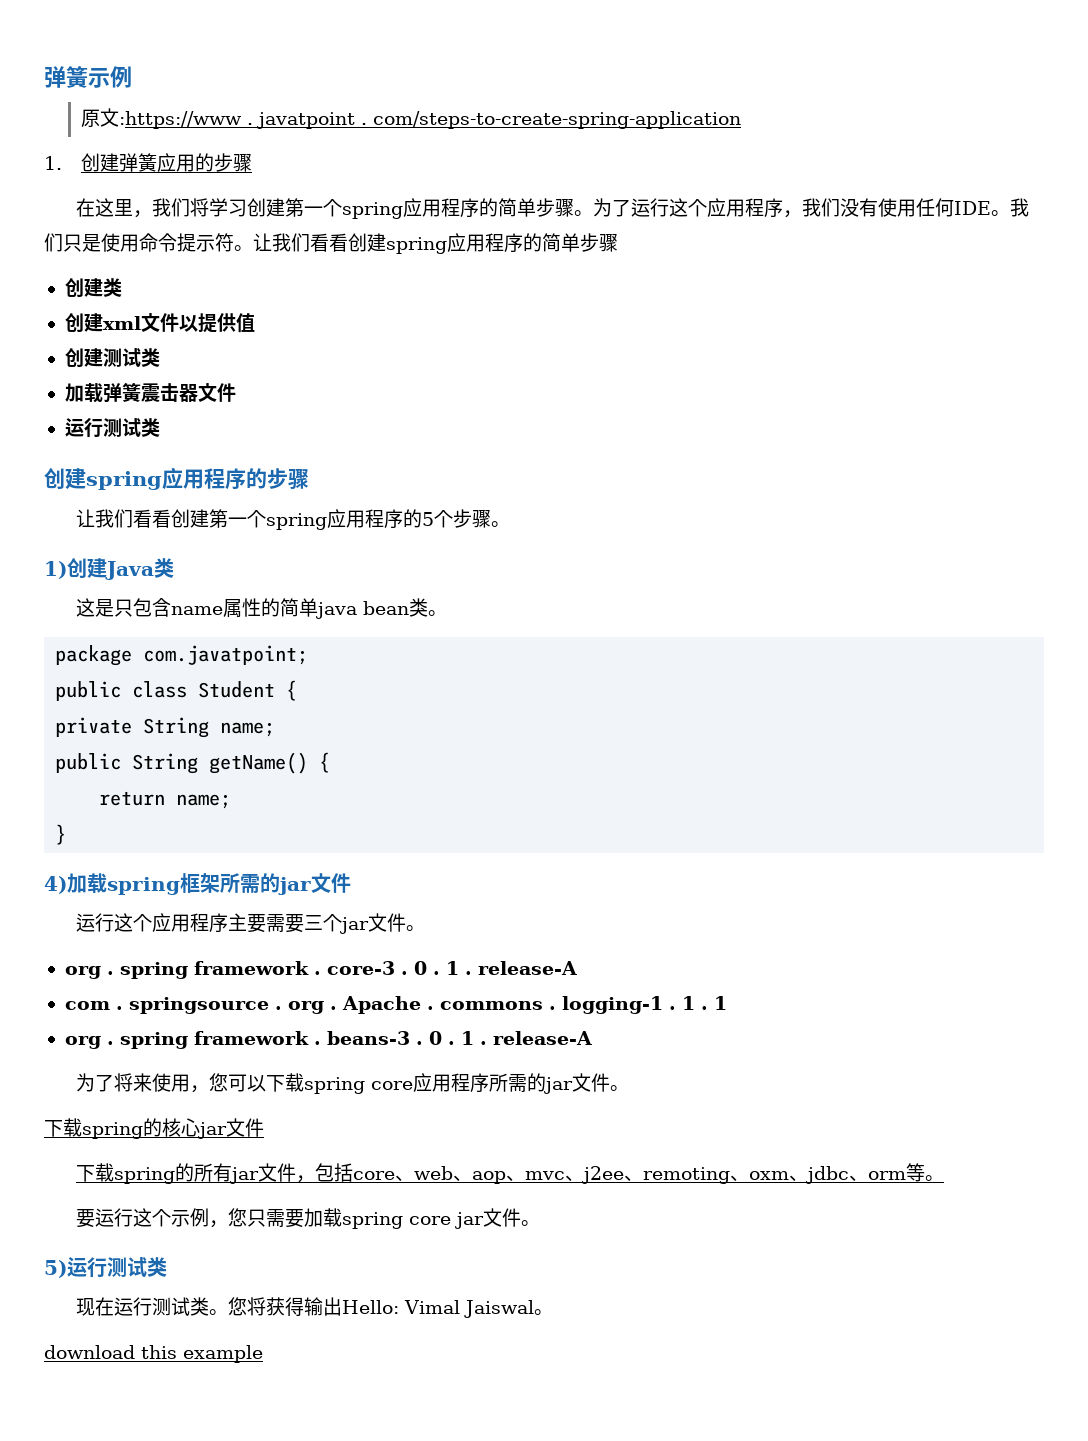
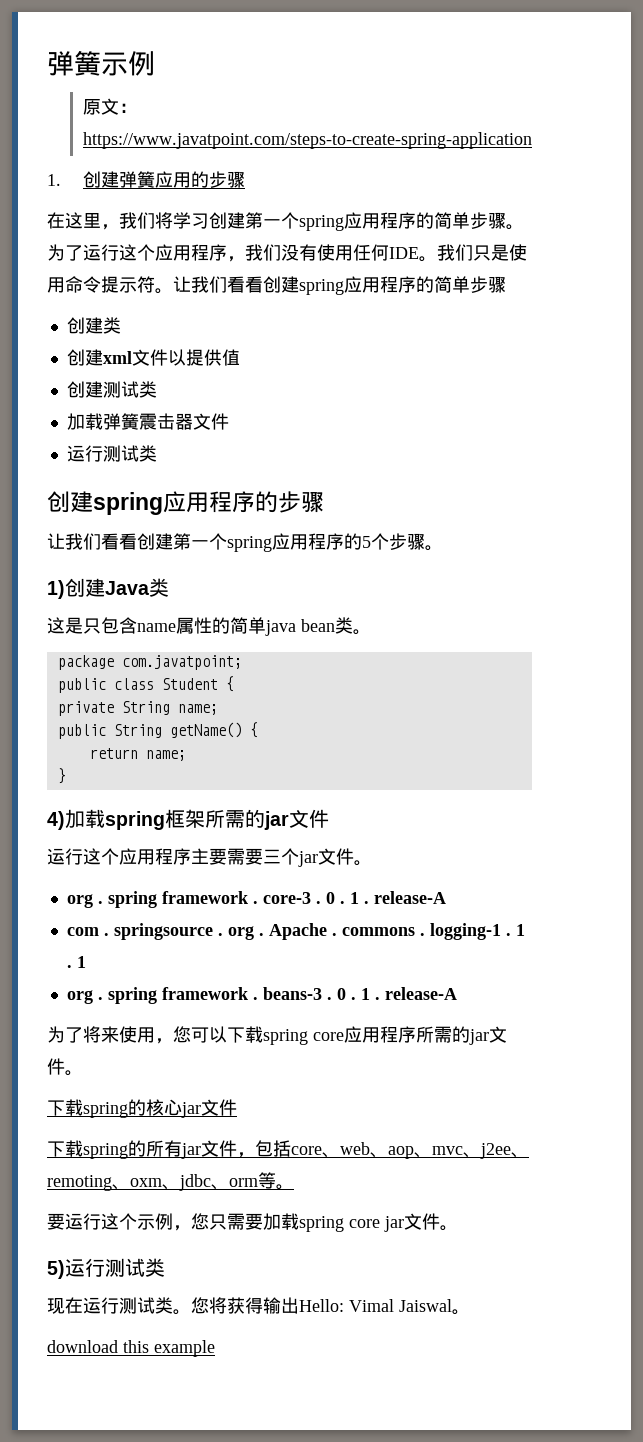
[119,111,742,129] :https://www . javatpoint . com/steps-to-create-spring-application -> [118,103,137,113] [82,132,532,149] ：https://www.javatpoint.com/steps-to-create-spring-application

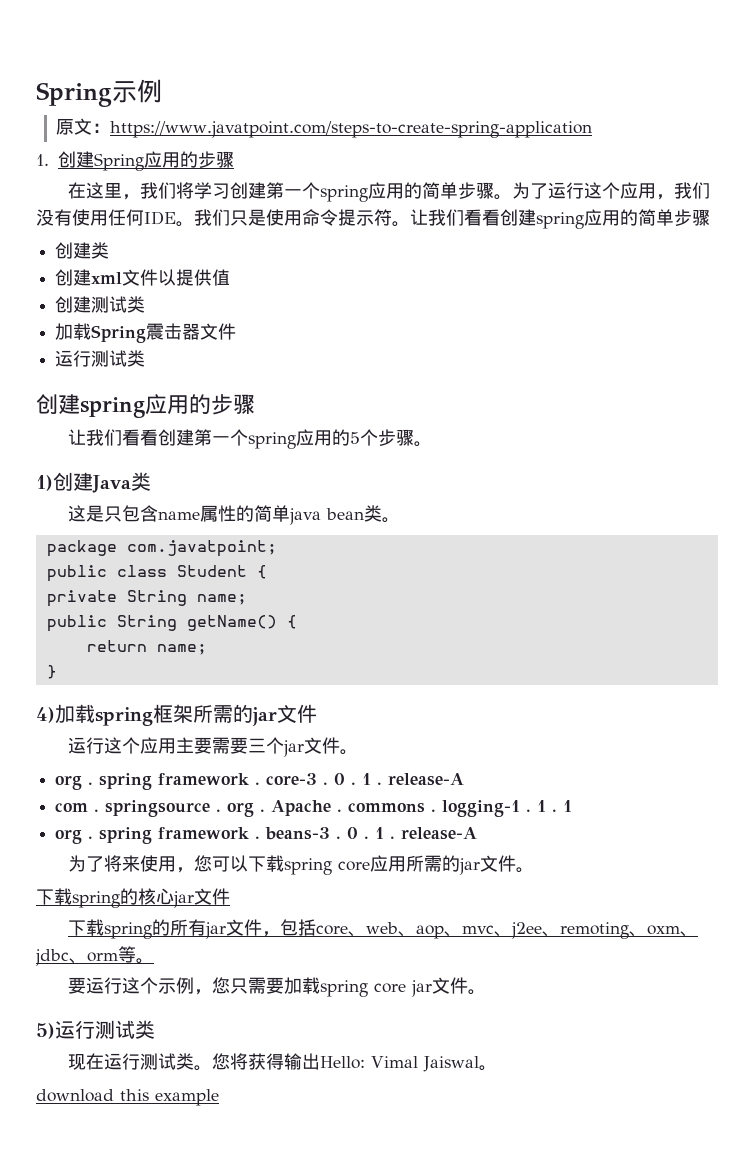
[47,50,101,76] 弹簧 -> [36,82,112,107] Spring
[118,171,155,188] 弹簧 -> [93,153,144,171] Spring
[380,212,416,229] 程序 -> (404, 191) none
[191,244,227,261] 程序 -> (656, 191) none
[380,276,416,293] 程序 -> (620, 218) none
[102,413,139,430] 弹簧 -> [91,325,147,343] Spring
[209,491,255,513] 程序 -> (189, 404) none
[308,533,344,550] 程序 -> (332, 438) none
[155,848,191,865] 程序 -> (176, 746) none
[380,1026,416,1043] 程序 -> (406, 864) none

